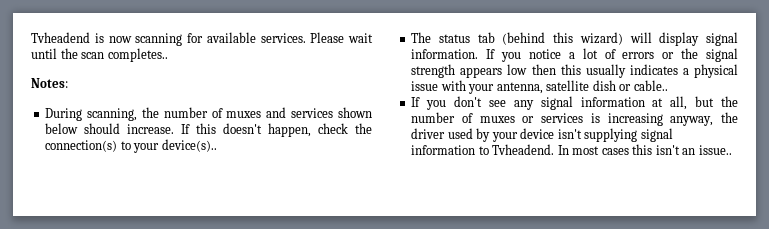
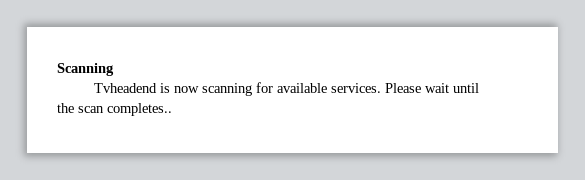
(31, 37) none -> [57,63,114,76] Scanning //
[31,78,68,88] [45,107,372,121] [45,123,372,137] [45,139,217,153] [411,32,738,46] [411,48,738,62] [411,64,738,78] [411,80,668,94] [411,96,738,110] [411,112,738,126] [411,128,673,142] [411,144,732,155] // Notes: // During scanning, the number of muxes and services shown below should increase. If this doesn't happen, check the connection(s) to your device(s).. // The status tab (behind this wizard) will display signal information. If you notice a lot of errors or the signal strength appears low then this usually indicates a physical issue with your antenna, satellite dish or cable.. // If you don't see any signal information at all, but the number of muxes or services is increasing anyway, the driver used by your device isn't supplying signal information to Tvheadend. In most cases this isn't an issue.. -> (172, 109) none

